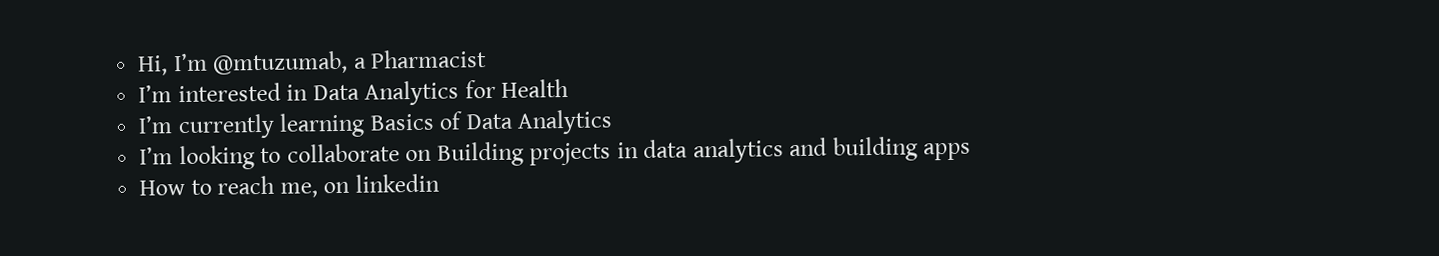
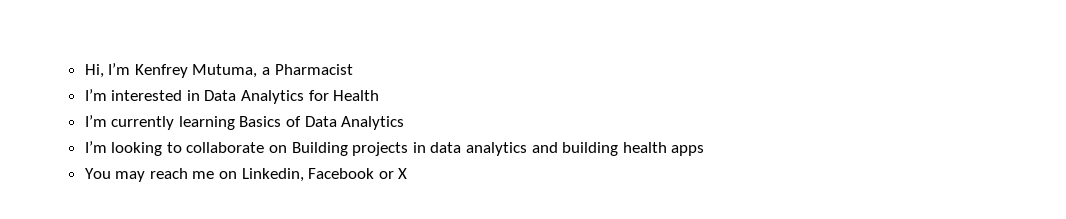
[212,50,349,75] @mtuzumab, -> [134,64,258,78] Kenfrey Mutuma,
(918, 149) none -> [622,142,667,153] health
[139,173,440,198] How to reach me, on linkedin -> [84,168,408,182] You may reach me on Linkedin, Facebook or X

